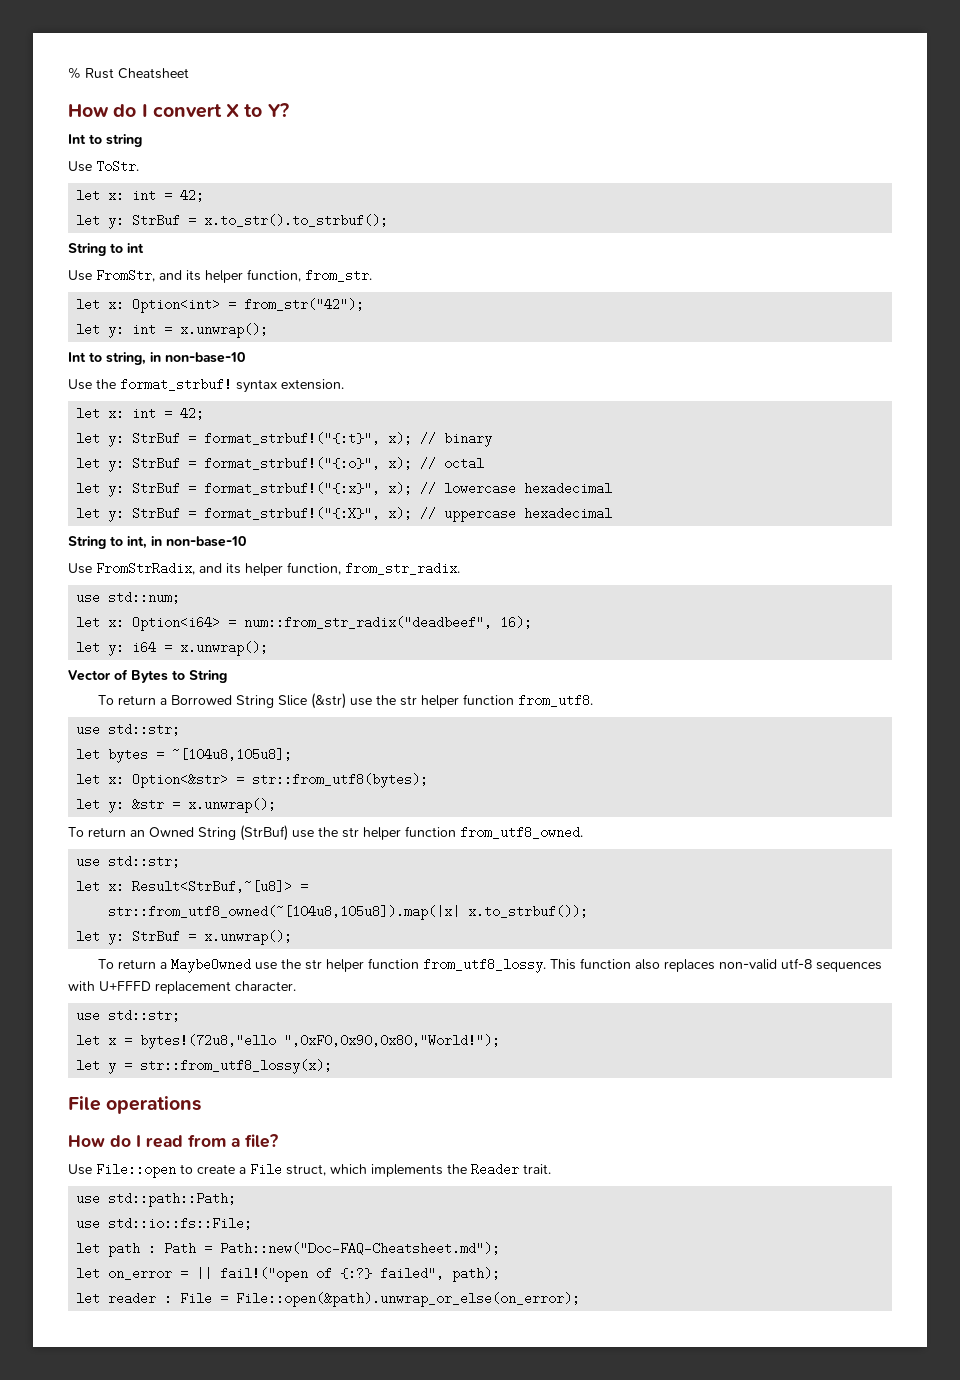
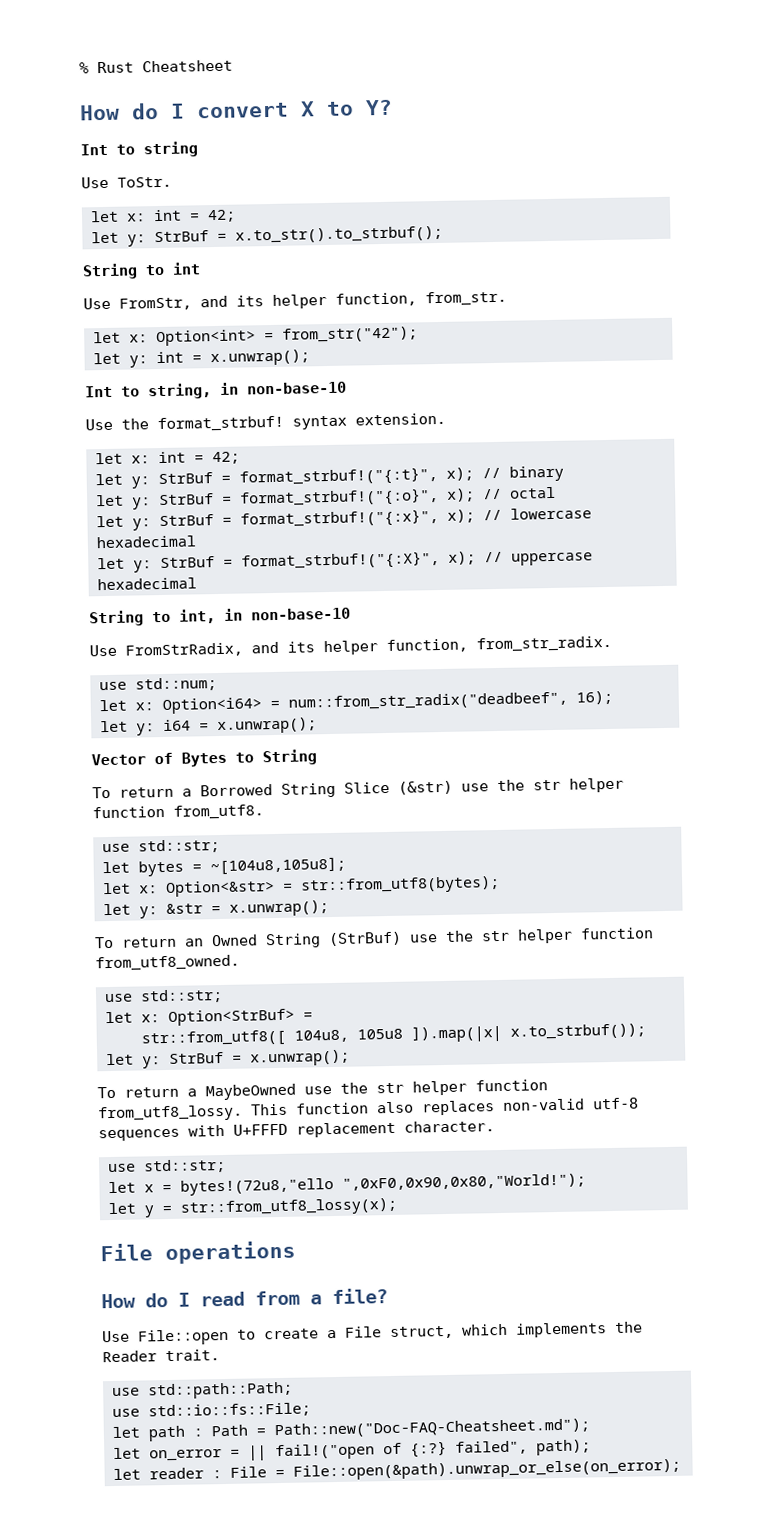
[132,880,293,893] Result<StrBuf,~[u8]> -> [168,1008,295,1026] Option<StrBuf>
[108,905,461,920] str::from_utf8_owned(~[104u8,105u8]).map(|x| -> [141,1024,502,1048] str::from_utf8([ 104u8, 105u8 ]).map(|x|

